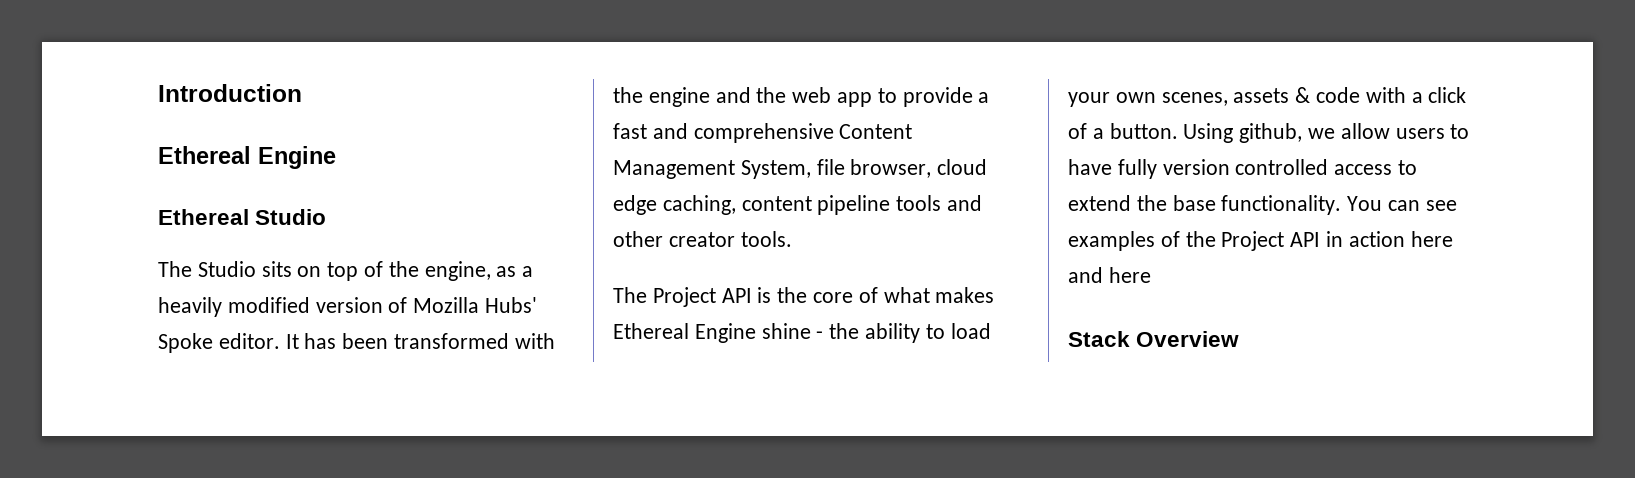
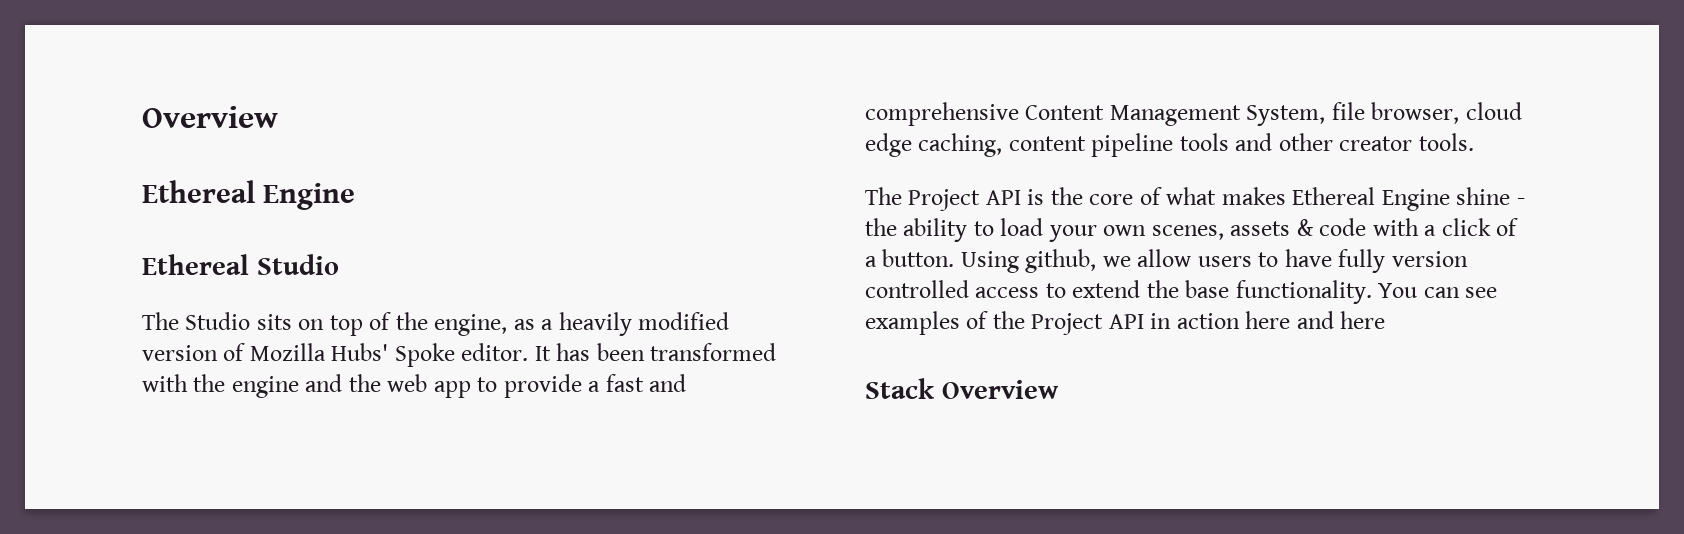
[158,84,302,102] Introduction -> [142,106,278,128] Overview

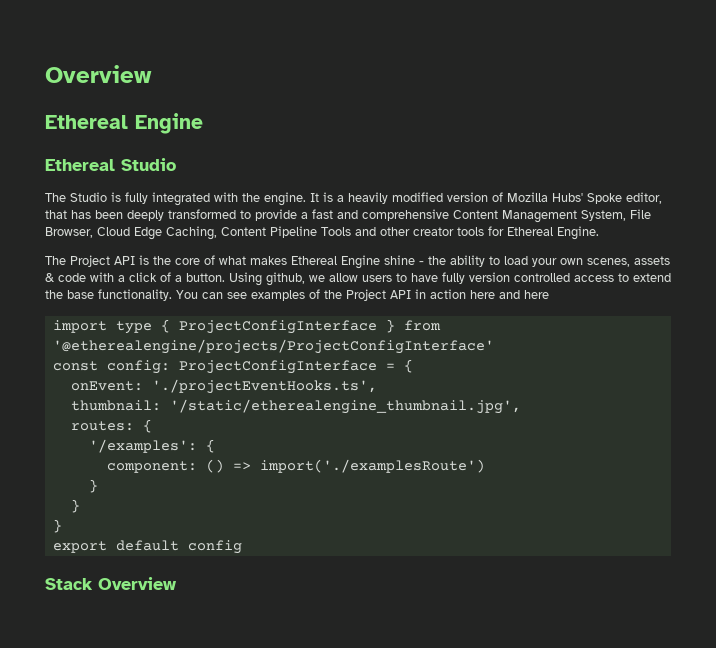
[256,312,535,336] sits on top of the engine, as -> [111,192,333,206] is fully integrated with the engine. It is
[461,343,777,361] [142,374,471,398] editor. It has been transformed with the engine and the web app -> [626,192,662,204] [45,209,236,221] editor, that has been deeply transformed
[1331,102,1522,124] [865,133,1474,157] file browser, cloud edge caching, content pipeline tools and other creator tools. -> [630,209,651,219] [45,226,599,240] File Browser, Cloud Edge Caching, Content Pipeline Tools and other creator tools for Ethereal Engine.
(1386, 320) none -> [52,319,441,334] [52,339,494,354] [52,359,413,374] [70,379,377,394] [70,399,521,414] [70,419,152,433] [88,439,215,453] [106,459,485,473] [88,479,98,493] [70,499,80,513] [52,519,62,533] [52,540,242,554] // import type { ProjectConfigInterface } from '@etherealengine/projects/ProjectConfigInterface' // const config: ProjectConfigInterface = { // onEvent: './projectEventHooks.ts', // thumbnail: '/static/etherealengine_thumbnail.jpg', // routes: { // '/examples': { // component: () => import('./examplesRoute') // } // } // } // export default config

